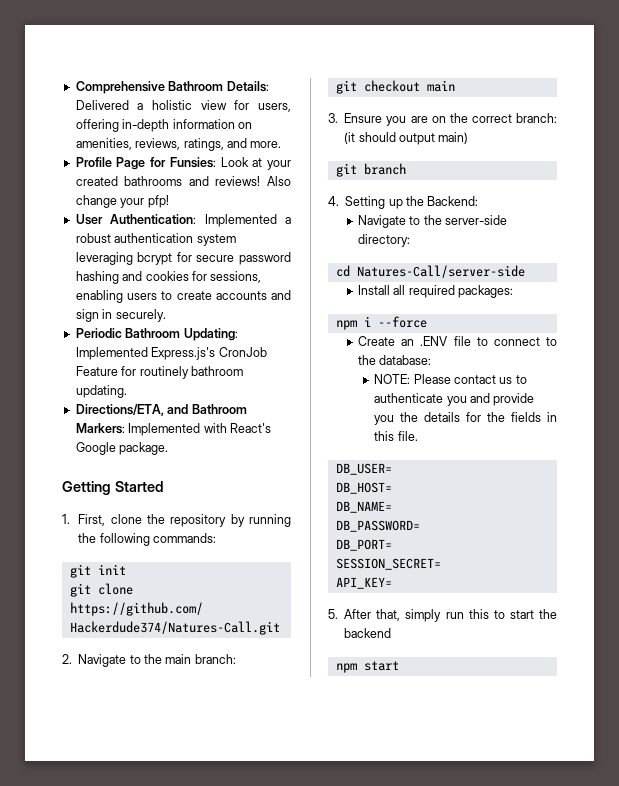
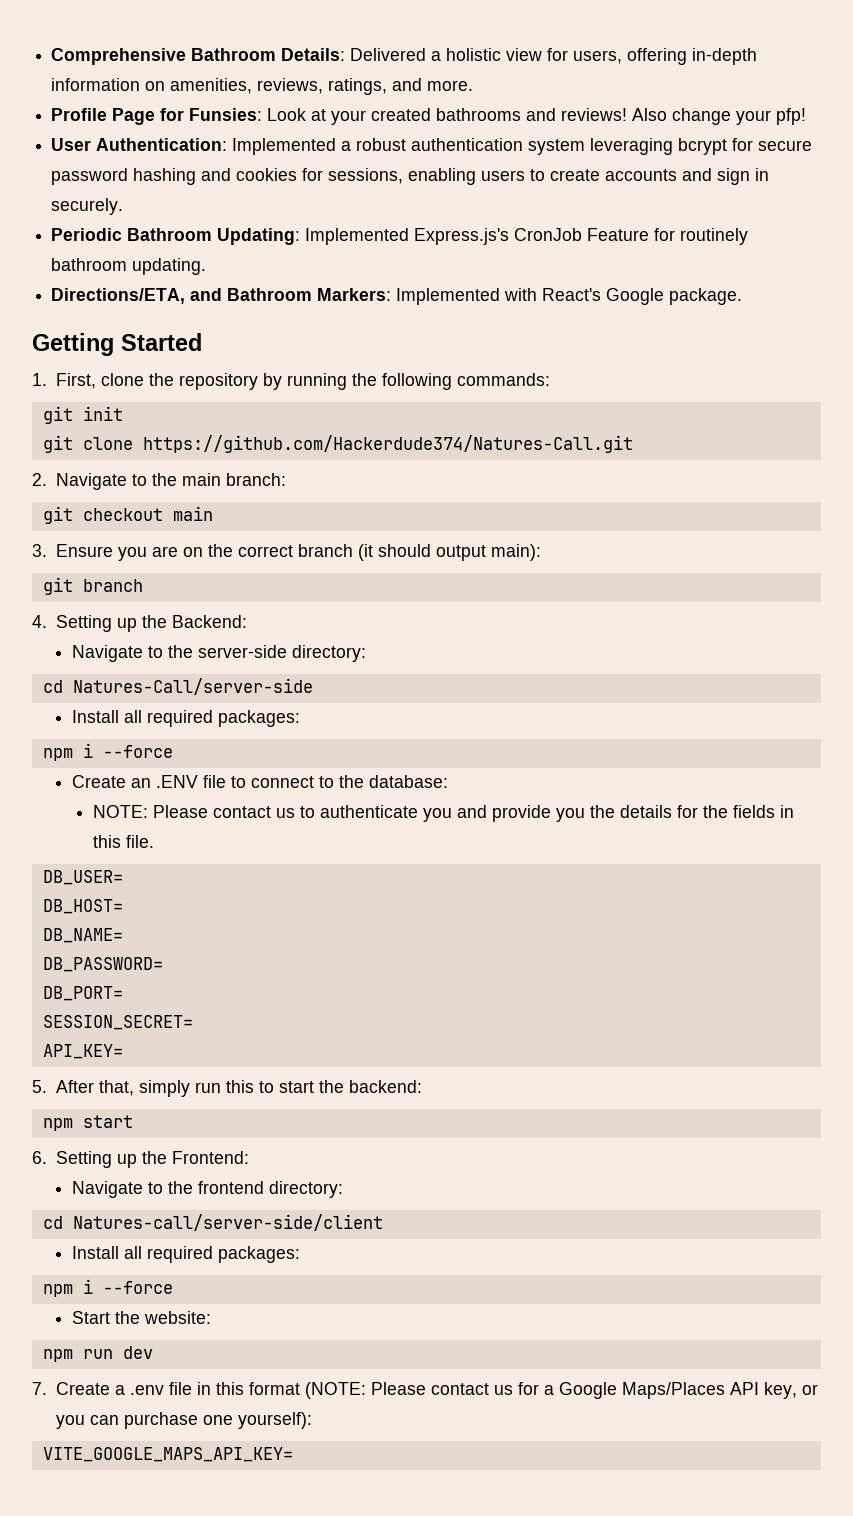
[516,113,557,123] branch: -> [297,544,353,557] branch
[438,132,469,144] main) -> [490,544,541,561] main):
[344,628,392,638] backend -> [348,1080,422,1093] backend:
(399, 666) none -> [32,1151,249,1168] [71,1181,343,1198] [42,1214,383,1231] [71,1246,300,1263] [42,1279,173,1297] [71,1311,211,1324] [42,1346,153,1362] [32,1382,818,1399] [55,1412,312,1429] [42,1447,293,1462] // 6. Setting up the Frontend: // Navigate to the frontend directory: // cd Natures-call/server-side/client // Install all required packages: // npm i --force // Start the website: // npm run dev // 7. Create a .env file in this format (NOTE: Please contact us for a Google Maps/Places API key, or you can purchase one yourself): // VITE_GOOGLE_MAPS_API_KEY=

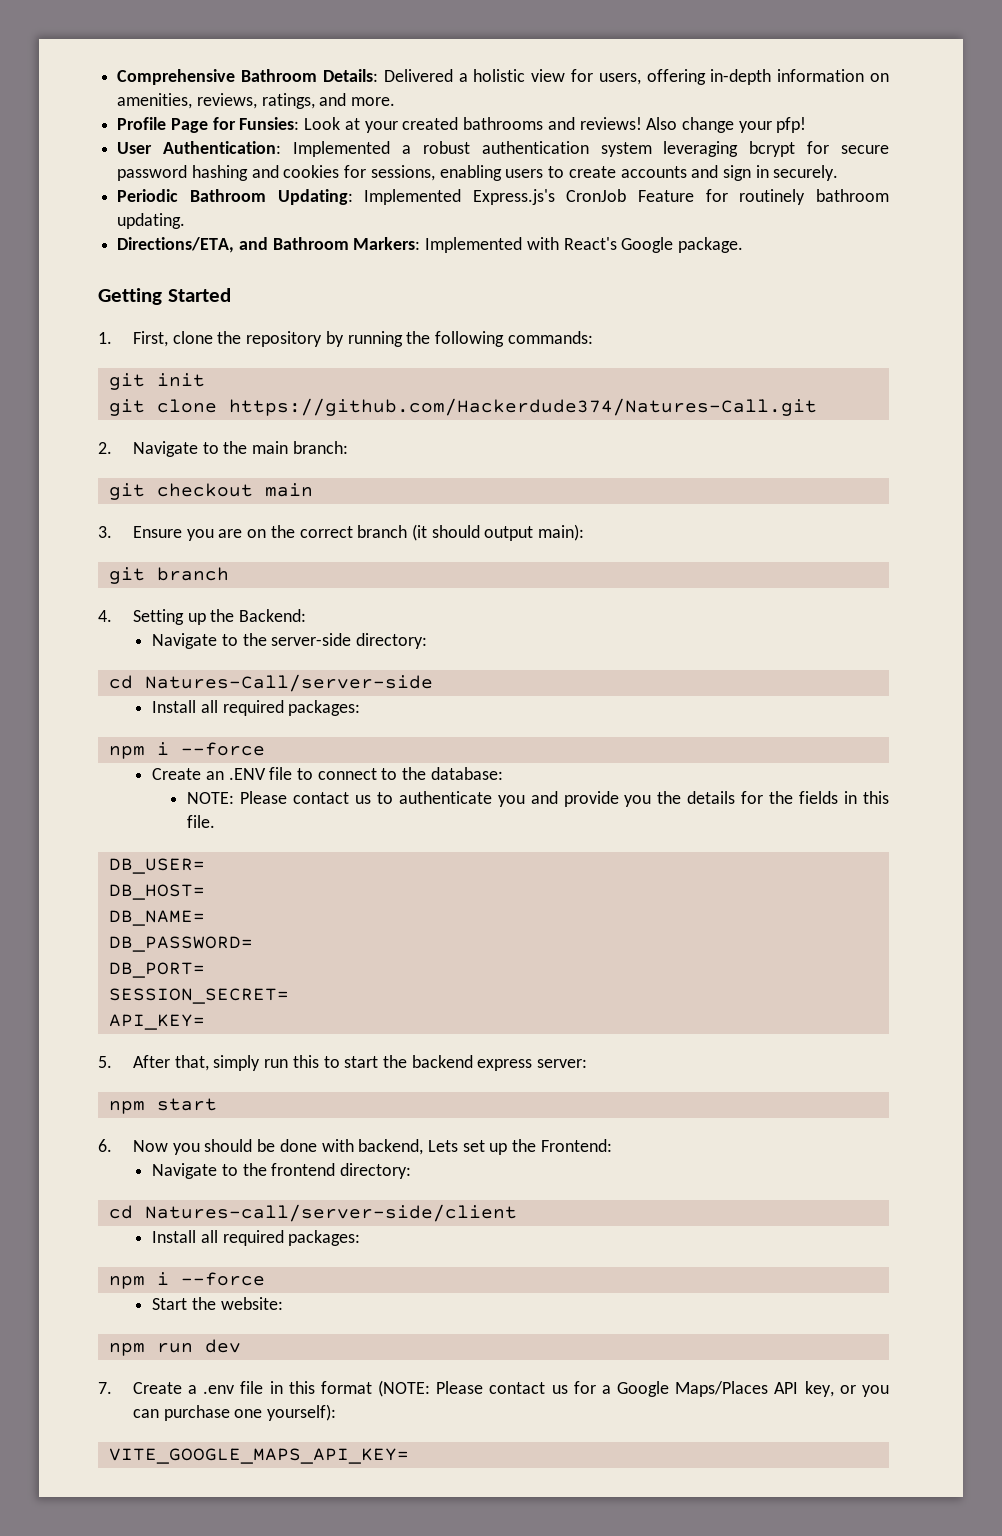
[348,1080,422,1093] backend: -> [411,1055,588,1071] backend express server:
[55,1151,112,1168] Setting -> [132,1139,485,1155] Now you should be done with backend, Lets set

